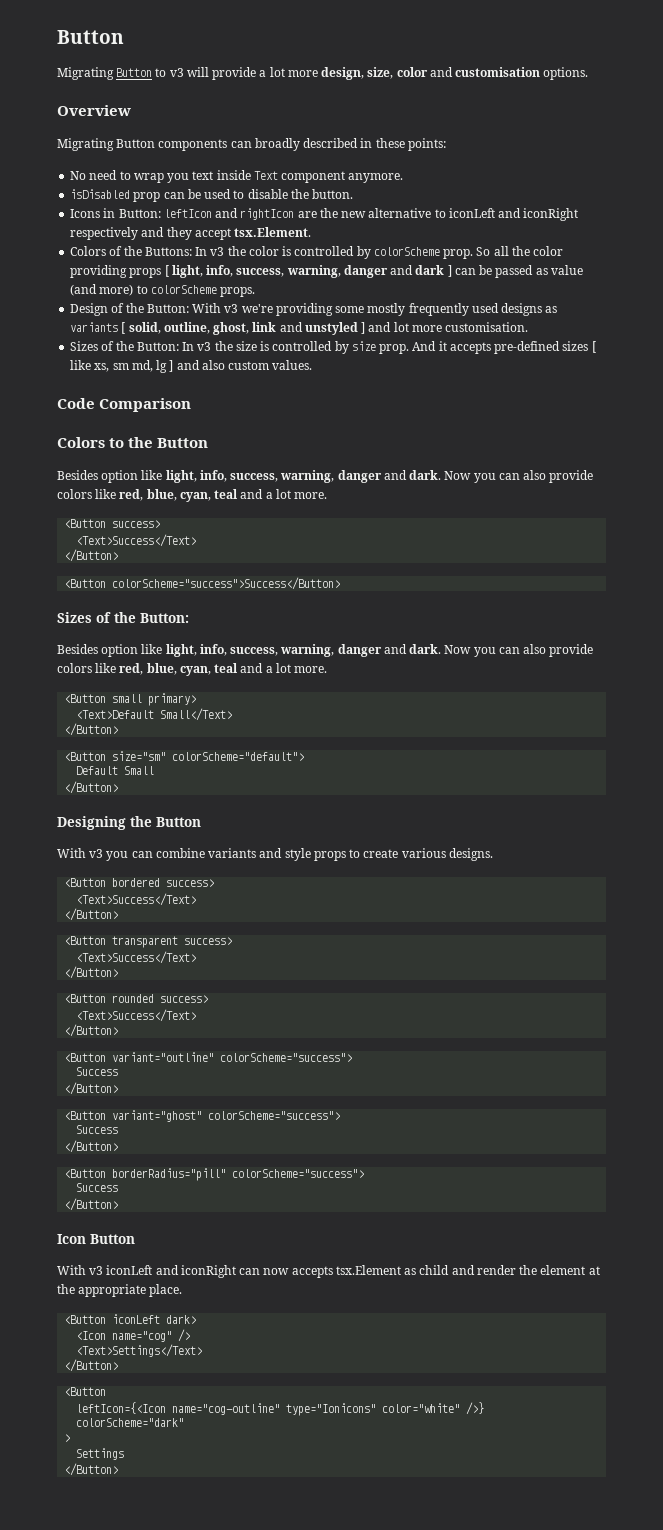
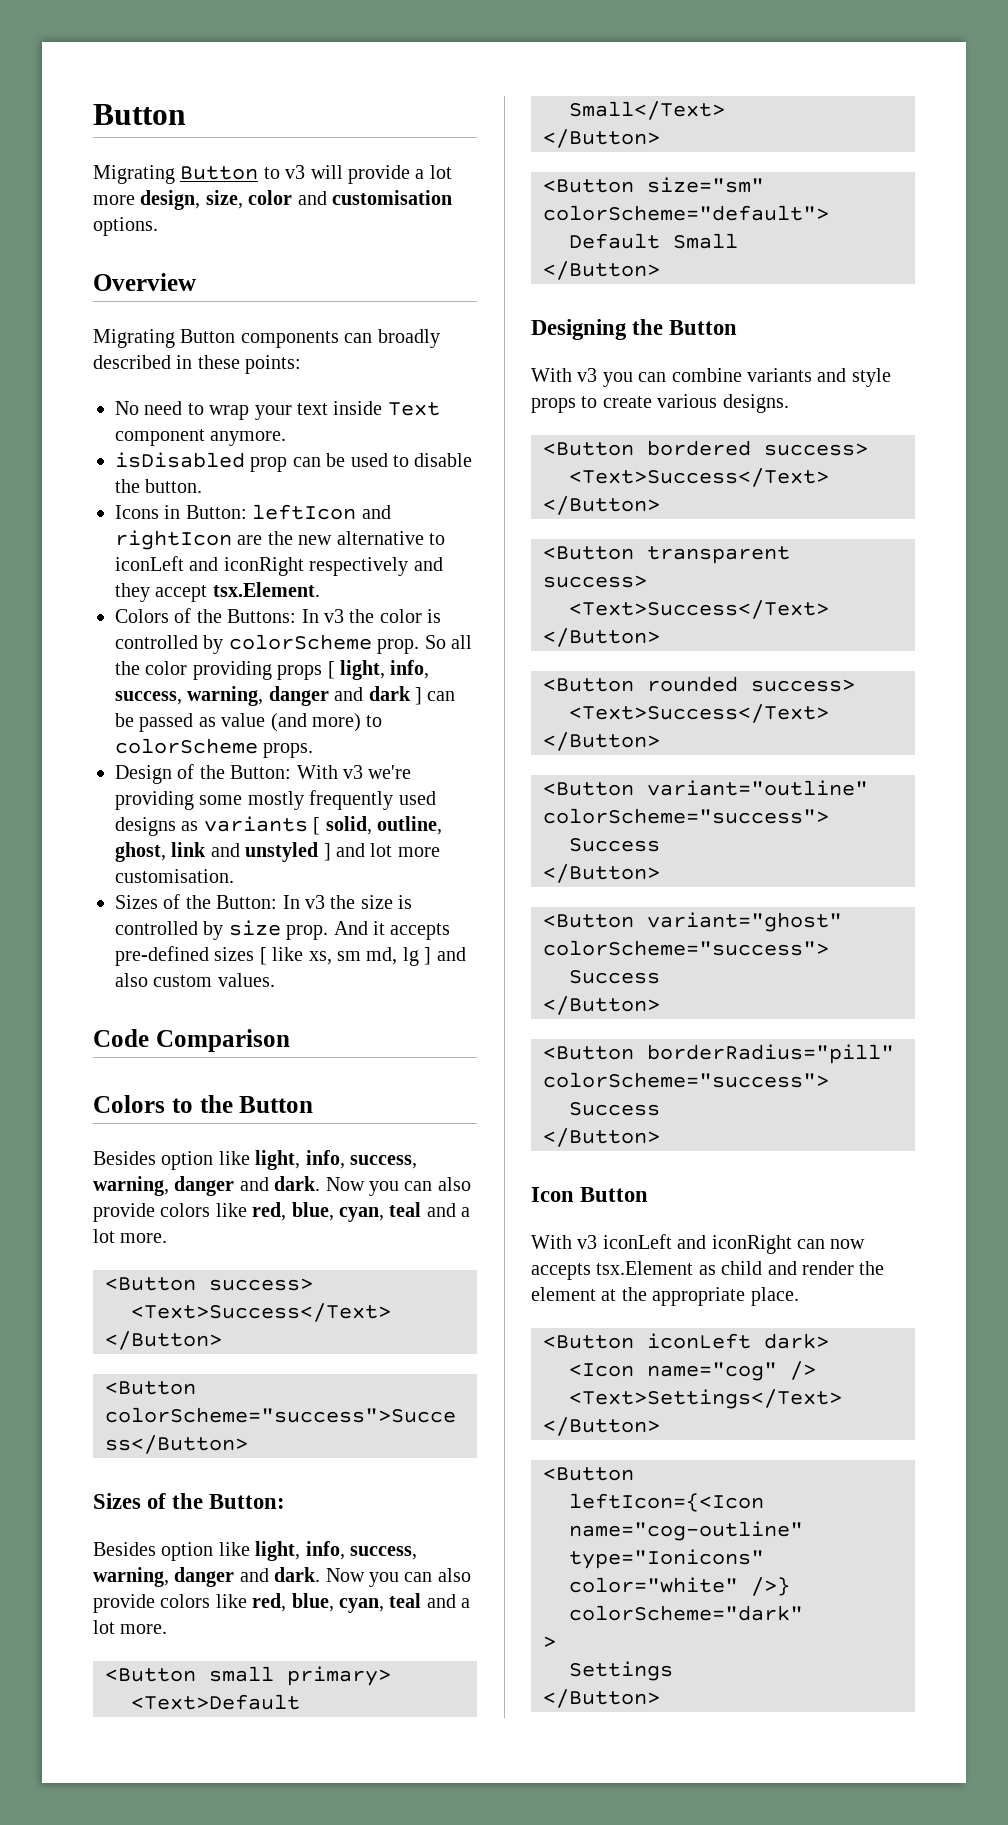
[167,173,190,183] you -> [254,405,292,420] your

